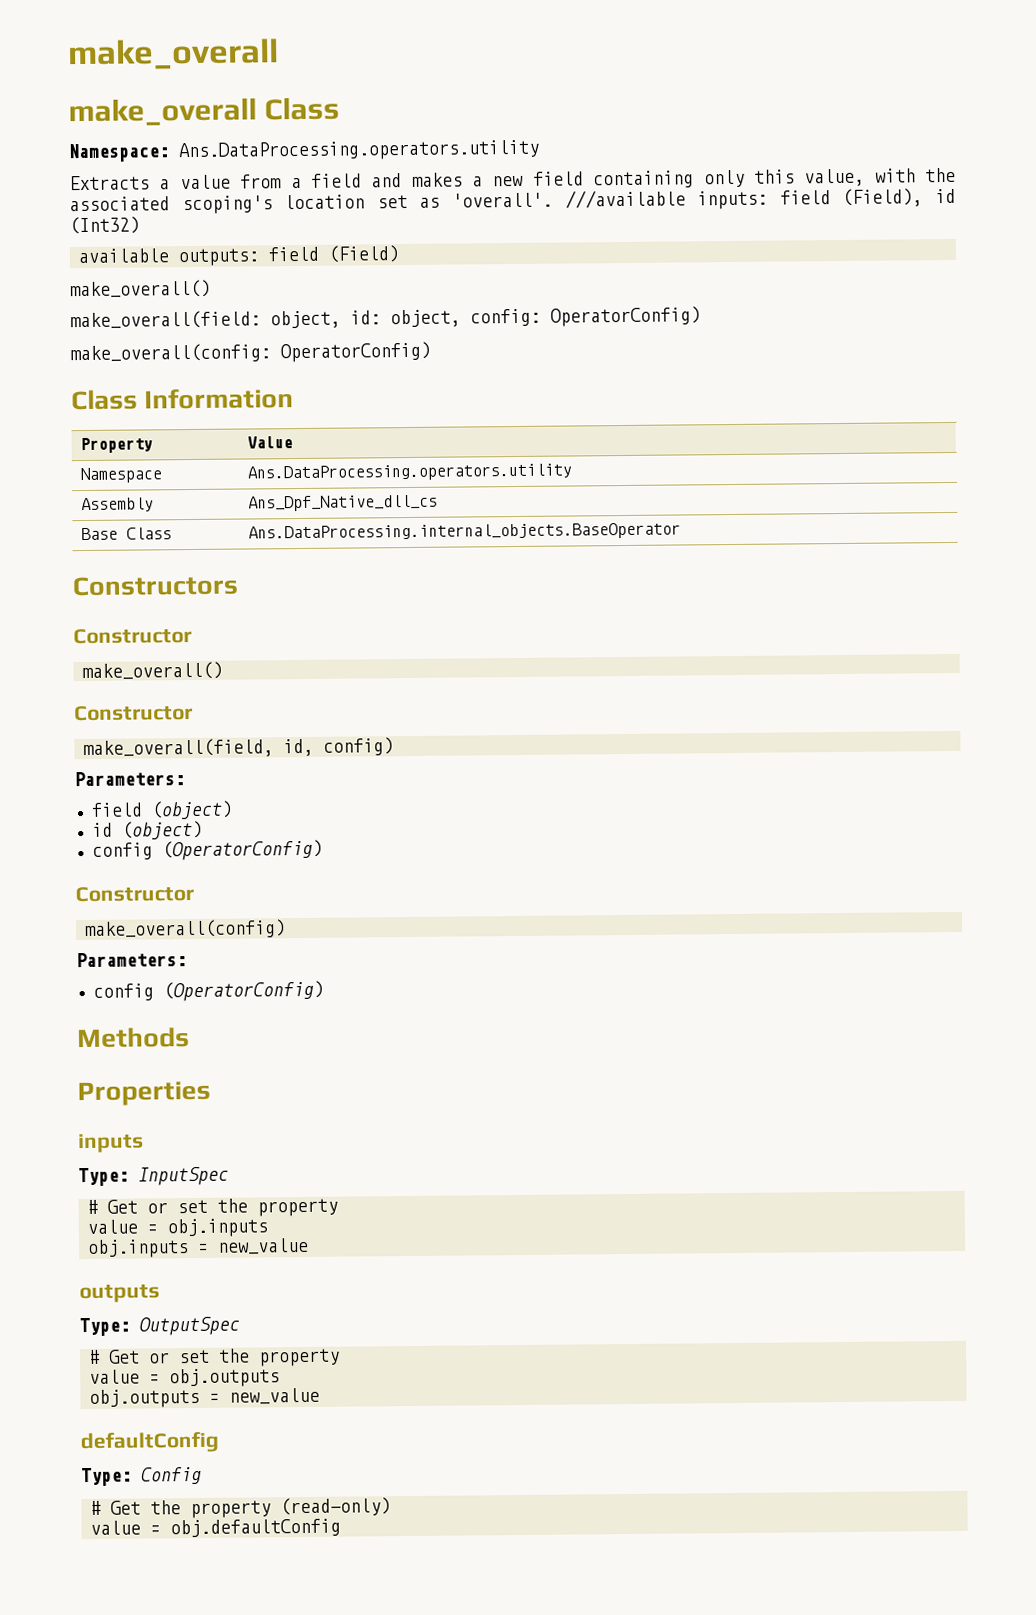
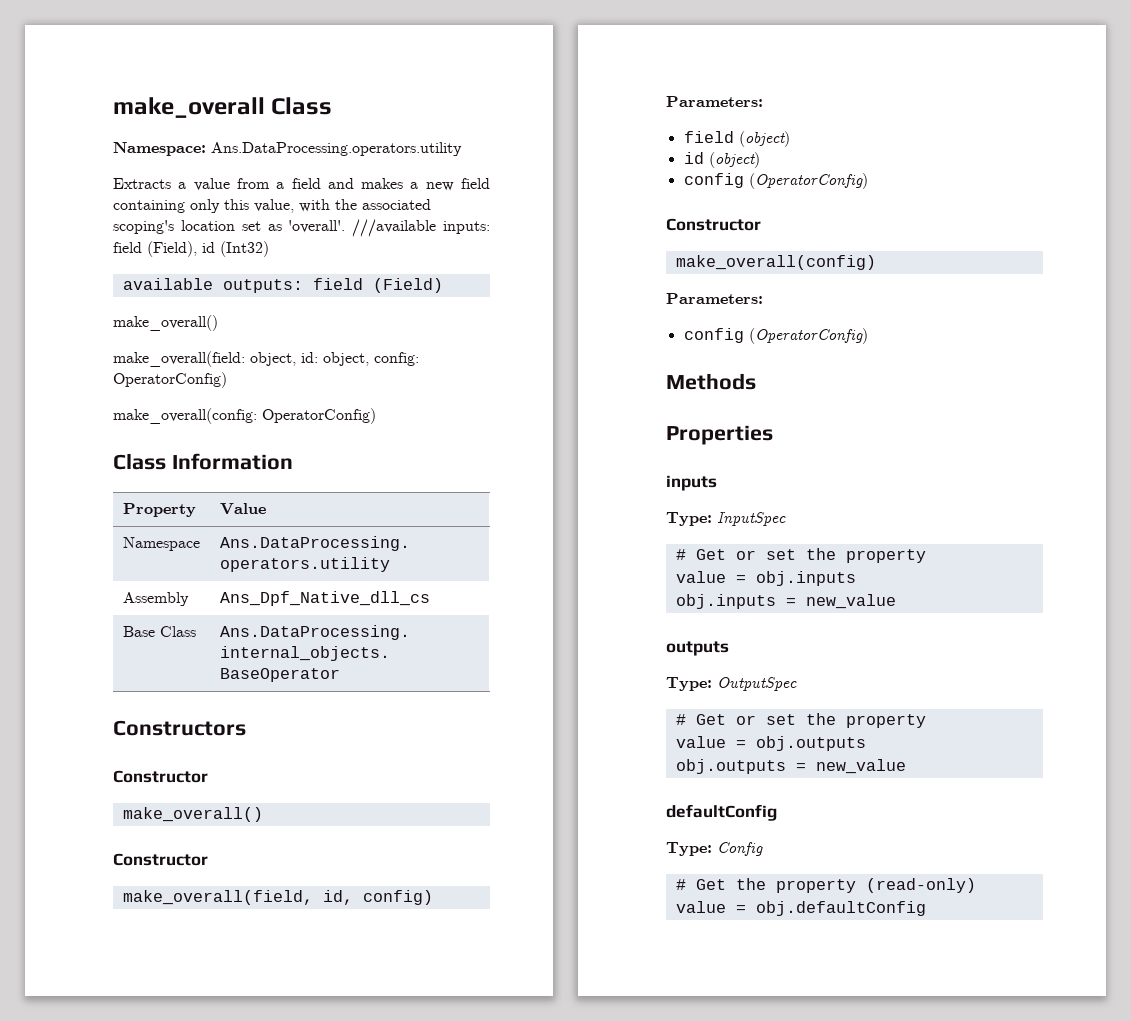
[67,38,279,71] [68,98,257,127] make_overall // make_overall -> [113,97,265,118] make_overall

